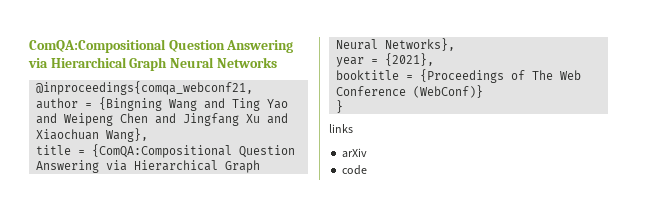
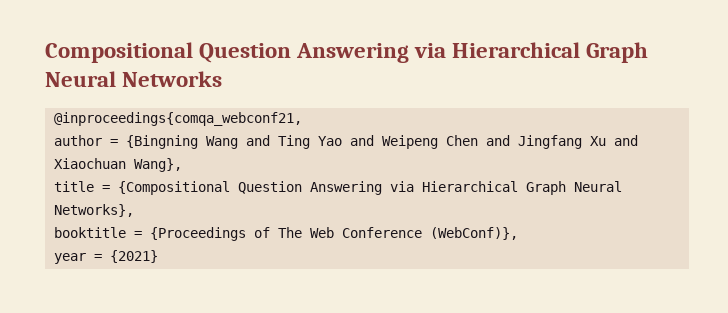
[29,39,166,53] ComQA:Compositional -> [45,42,193,63] Compositional
[92,144,233,158] {ComQA:Compositional -> [117,181,230,195] {Compositional
[336,53,435,67] // year = {2021}, -> (134, 210) none
[413,85,484,98] [336,100,344,113] [329,124,353,133] [342,148,368,158] [342,165,368,175] (WebConf)} // } // links // arXiv // code -> [429,227,518,240] [53,250,158,264] (WebConf)}, // year = {2021}

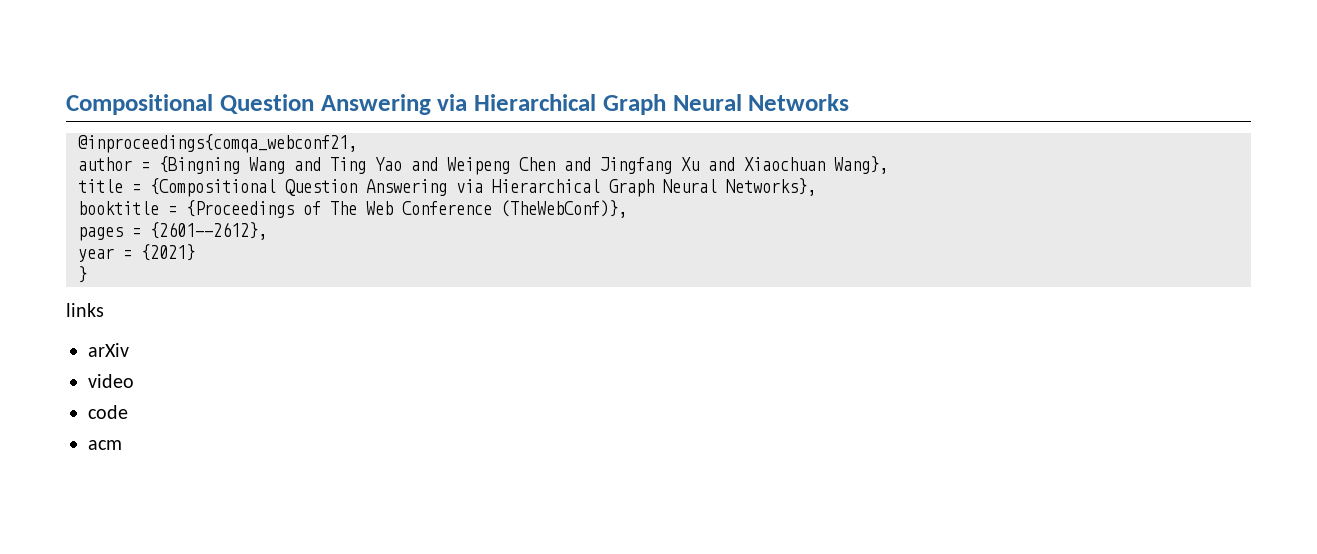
[429,227,518,240] (WebConf)}, -> [501,200,627,218] [78,222,267,241] (TheWebConf)}, // pages = {2601--2612},
(158, 256) none -> [78,266,87,283] [66,303,104,317] [88,343,129,357] [88,374,134,388] [88,405,128,419] [88,440,122,450] // } // links // arXiv // video // code // acm

